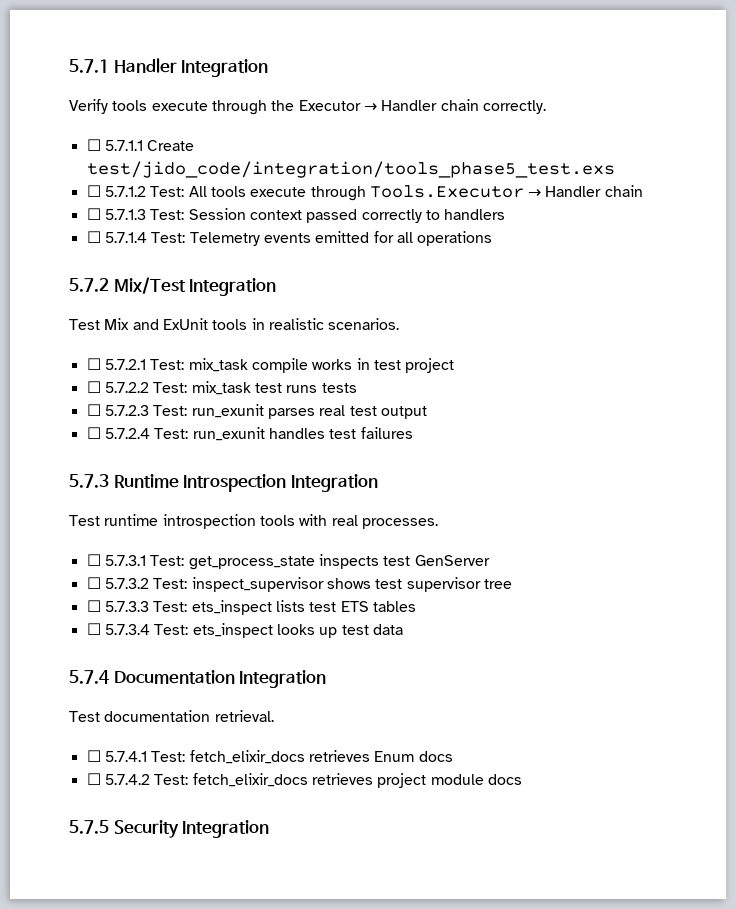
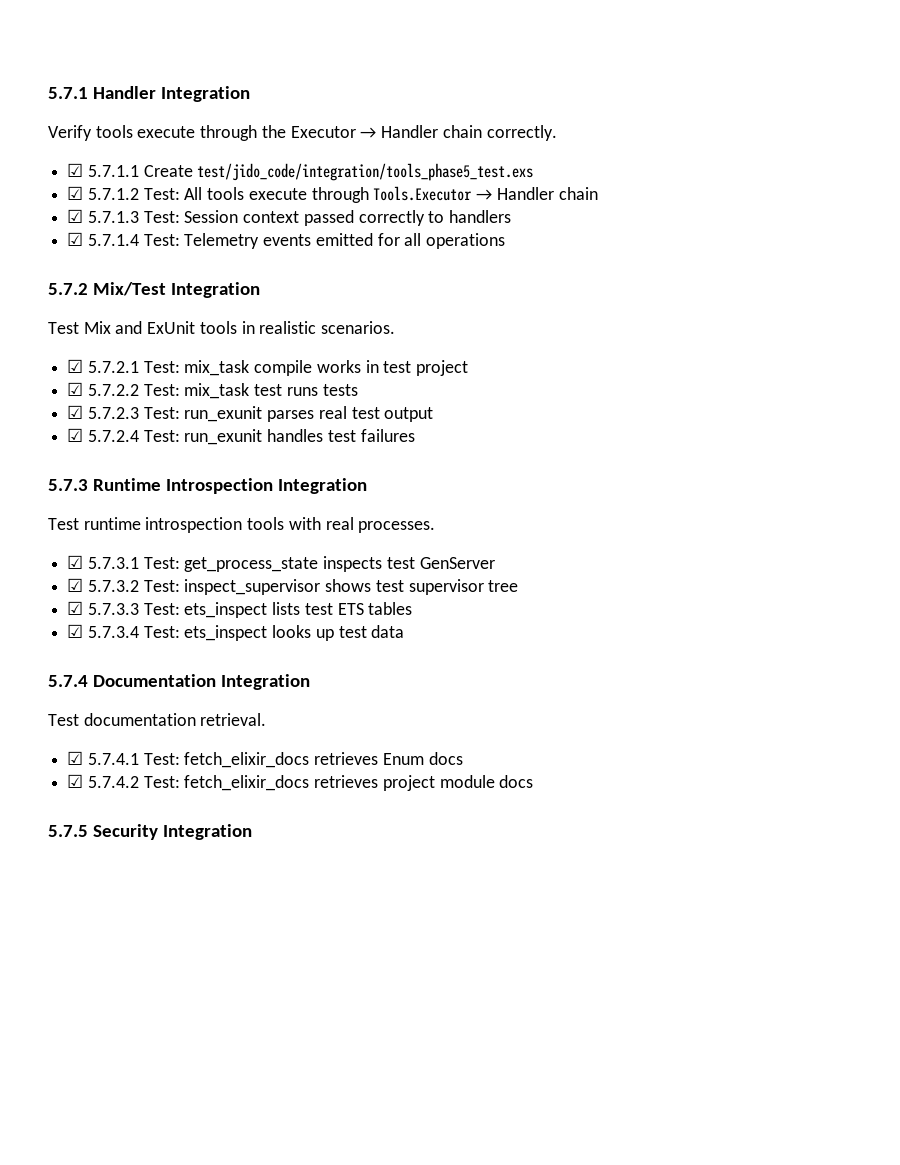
[86,139,101,151] ☐ -> [67,163,84,177] ☑
[86,185,101,197] ☐ -> [67,186,84,200] ☑
[86,208,101,220] ☐ -> [67,209,84,223] ☑
[86,231,101,243] ☐ -> [67,232,84,246] ☑
[86,358,101,370] ☐ -> [67,359,84,373] ☑
[86,381,101,393] ☐ -> [67,382,84,396] ☑
[86,404,101,416] ☐ -> [67,405,84,419] ☑
[86,427,101,439] ☐ -> [67,428,84,442] ☑
[86,554,101,566] ☐ -> [67,555,84,569] ☑
[86,577,101,589] ☐ -> [67,578,84,592] ☑
[86,600,101,612] ☐ -> [67,601,84,615] ☑
[86,623,101,635] ☐ -> [67,624,84,638] ☑
[86,750,101,762] ☐ -> [67,751,84,765] ☑
[86,773,101,785] ☐ -> [67,774,84,788] ☑

